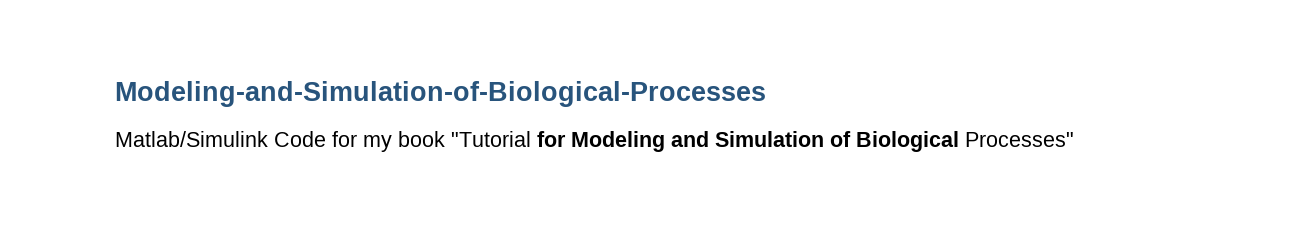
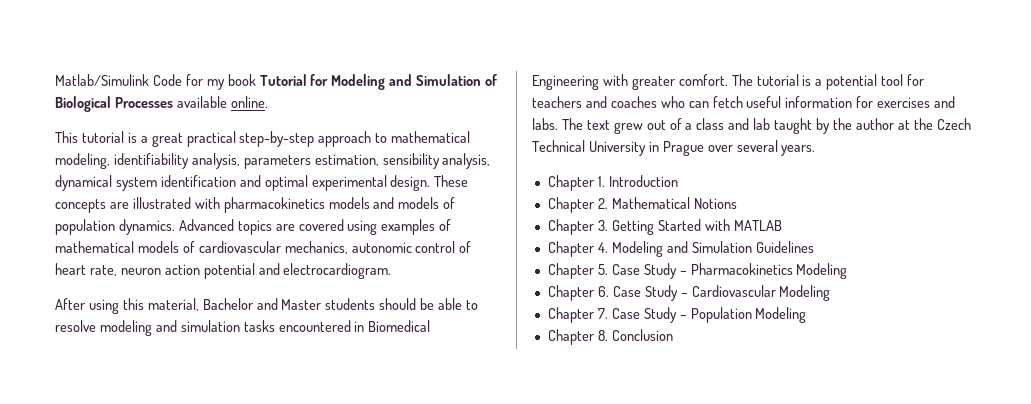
[115,81,766,107] Modeling-and-Simulation-of-Biological-Processes // -> (55, 80) none
[451,131,531,147] "Tutorial -> [259,74,307,86] Tutorial
[965,132,1074,147] Processes" -> [114,96,268,108] [55,131,471,147] [55,153,491,169] [55,175,469,191] [55,197,456,213] [55,219,452,235] [55,241,472,254] [55,263,392,279] [55,298,479,314] [55,320,431,336] [532,74,925,90] [532,96,956,108] [532,118,971,134] [532,140,816,156] [547,175,678,191] [547,197,737,213] [547,219,782,235] [547,241,814,257] [547,263,848,279] [547,285,831,301] [547,307,807,323] [547,329,673,345] Processes available online. // This tutorial is a great practical step-by-step approach to mathematical modeling, identifiability analysis, parameters estimation, sensibility analysis, dynamical system identification and optimal experimental design. These concepts are illustrated with pharmacokinetics models and models of population dynamics. Advanced topics are covered using examples of mathematical models of cardiovascular mechanics, autonomic control of heart rate, neuron action potential and electrocardiogram. // After using this material, Bachelor and Master students should be able to resolve modeling and simulation tasks encountered in Biomedical Engineering with greater comfort. The tutorial is a potential tool for teachers and coaches who can fetch useful information for exercises and labs. The text grew out of a class and lab taught by the author at the Czech Technical University in Prague over several years. // Chapter 1. Introduction // Chapter 2. Mathematical Notions // Chapter 3. Getting Started with MATLAB // Chapter 4. Modeling and Simulation Guidelines // Chapter 5. Case Study – Pharmacokinetics Modeling // Chapter 6. Case Study – Cardiovascular Modeling // Chapter 7. Case Study – Population Modeling // Chapter 8. Conclusion

